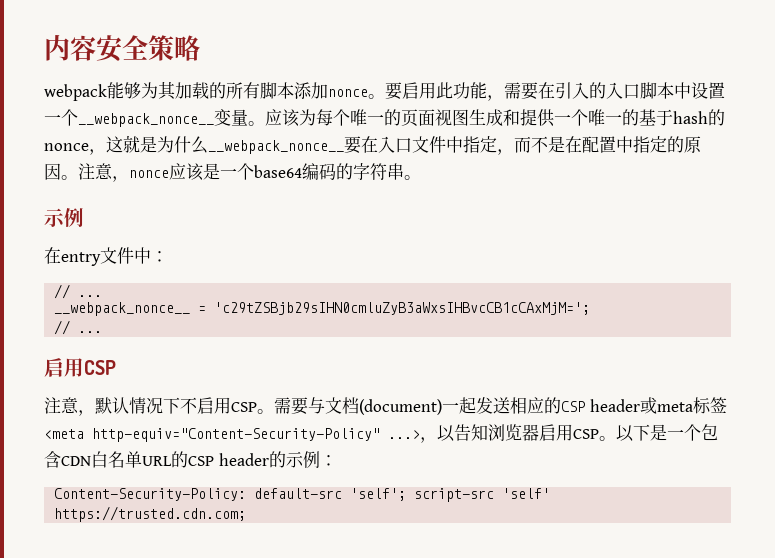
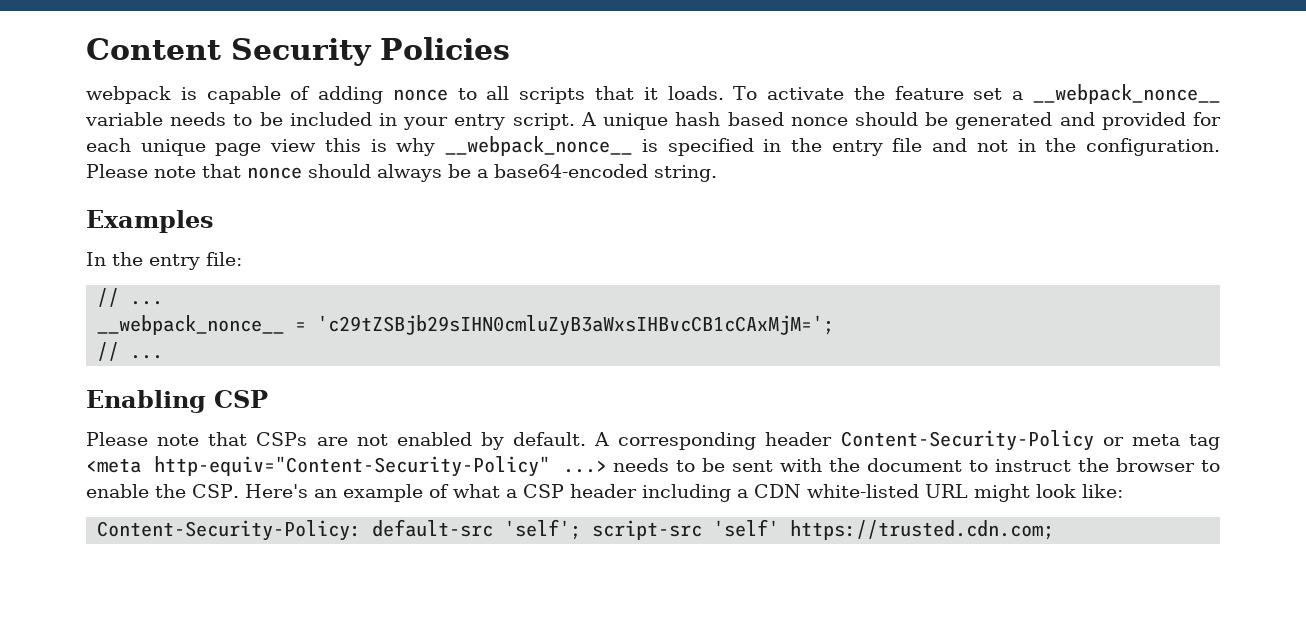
[44,35,200,62] [44,81,725,101] [44,109,725,127] [44,135,701,155] [44,163,421,182] [44,208,84,227] [44,247,168,266] 内容安全策略 // webpack能够为其加载的所有脚本添加nonce。要启用此功能，需要在引入的入口脚本中设置一个__webpack_nonce__变量。应该为每个唯一的页面视图生成和提供一个唯一的基于hash的nonce，这就是为什么__webpack_nonce__要在入口文件中指定，而不是在配置中指定的原因。注意，nonce应该是一个base64编码的字符串。 // 示例 // 在entry文件中： -> [86,37,510,66] [86,84,1221,104] [85,112,1221,130] [86,136,1220,156] [86,164,717,182] [86,210,214,233] [86,252,242,270] Content Security Policies // webpack is capable of adding nonce to all scripts that it loads. To activate the feature set a __webpack_nonce__ variable needs to be included in your entry script. A unique hash based nonce should be generated and provided for each unique page view this is why __webpack_nonce__ is specified in the entry file and not in the configuration. Please note that nonce should always be a base64-encoded string. // Examples // In the entry file:
[44,358,84,377] 启用 -> [86,390,206,413] Enabling
[44,397,727,416] [44,424,718,443] [44,451,337,468] 注意，默认情况下不启用CSP。需要与文档(document)一起发送相应的CSP header或meta标签<meta http-equiv="Content-Security-Policy" ...>，以告知浏览器启用CSP。以下是一个包含CDN白名单URL的CSP header的示例： -> [86,430,1220,451] [86,456,1221,477] [86,484,1123,502] Please note that CSPs are not enabled by default. A corresponding header Content-Security-Policy or meta tag <meta http-equiv="Content-Security-Policy" ...> needs to be sent with the document to instruct the browser to enable the CSP. Here's an example of what a CSP header including a CDN white-listed URL might look like:

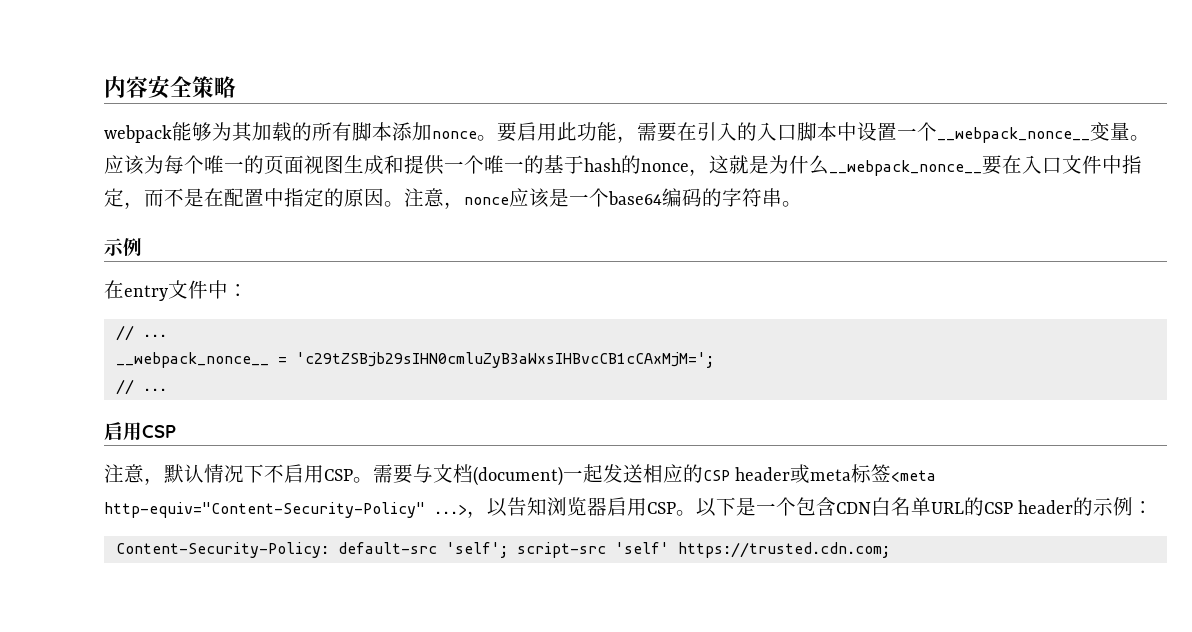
[86,37,510,66] [86,84,1221,104] [85,112,1221,130] [86,136,1220,156] [86,164,717,182] [86,210,214,233] [86,252,242,270] Content Security Policies // webpack is capable of adding nonce to all scripts that it loads. To activate the feature set a __webpack_nonce__ variable needs to be included in your entry script. A unique hash based nonce should be generated and provided for each unique page view this is why __webpack_nonce__ is specified in the entry file and not in the configuration. Please note that nonce should always be a base64-encoded string. // Examples // In the entry file: -> [104,76,236,99] [104,122,1150,143] [104,155,1142,176] [104,188,802,209] [104,238,142,256] [104,280,248,301] 内容安全策略 // webpack能够为其加载的所有脚本添加nonce。要启用此功能，需要在引入的入口脚本中设置一个__webpack_nonce__变量。应该为每个唯一的页面视图生成和提供一个唯一的基于hash的nonce，这就是为什么__webpack_nonce__要在入口文件中指定，而不是在配置中指定的原因。注意，nonce应该是一个base64编码的字符串。 // 示例 // 在entry文件中：
[86,390,206,413] Enabling -> [104,422,142,441] 启用
[86,430,1220,451] [86,456,1221,477] [86,484,1123,502] Please note that CSPs are not enabled by default. A corresponding header Content-Security-Policy or meta tag <meta http-equiv="Content-Security-Policy" ...> needs to be sent with the document to instruct the browser to enable the CSP. Here's an example of what a CSP header including a CDN white-listed URL might look like: -> [104,464,937,486] [104,497,1154,518] 注意，默认情况下不启用CSP。需要与文档(document)一起发送相应的CSP header或meta标签<meta http-equiv="Content-Security-Policy" ...>，以告知浏览器启用CSP。以下是一个包含CDN白名单URL的CSP header的示例：

